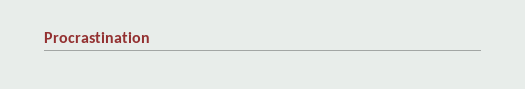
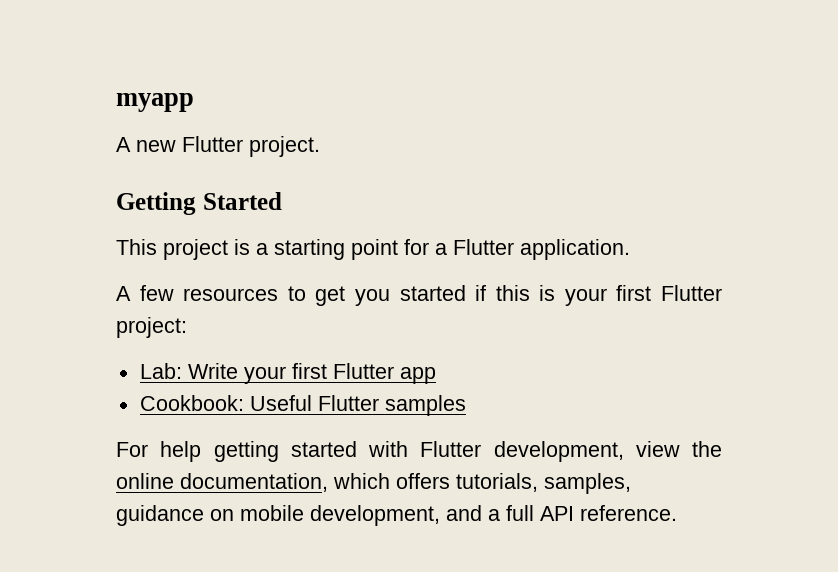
[44,32,150,43] Procrastination -> [116,93,194,112] [116,136,320,157] [116,192,282,215] [116,239,630,260] [116,285,722,306] [116,317,187,338] [139,363,436,384] [139,395,466,416] [116,441,722,462] [116,473,631,494] [116,505,677,526] myapp // A new Flutter project. // Getting Started // This project is a starting point for a Flutter application. // A few resources to get you started if this is your first Flutter project: // Lab: Write your first Flutter app // Cookbook: Useful Flutter samples // For help getting started with Flutter development, view the online documentation, which offers tutorials, samples, guidance on mobile development, and a full API reference.

